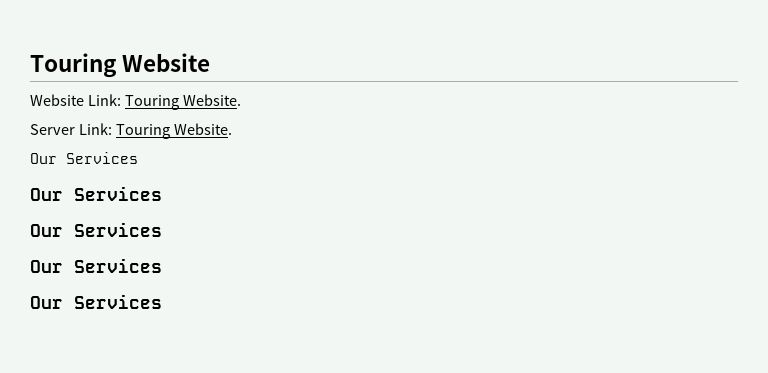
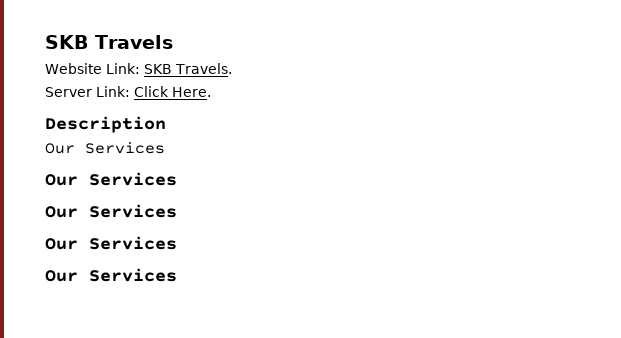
[30,53,211,78] Touring Website -> [45,35,173,49] SKB Travels
[124,94,241,110] Touring Website. -> [144,63,232,74] SKB Travels.
[115,123,232,139] Touring Website. -> [134,86,211,97] [45,116,166,133] Click Here. // Description

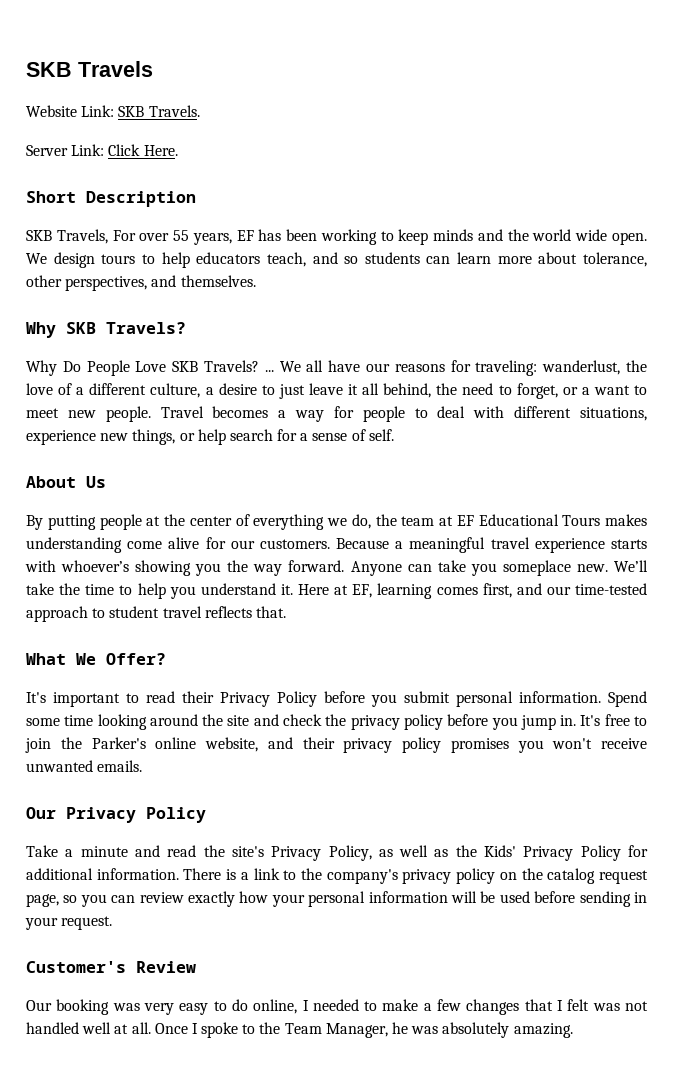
(211, 92) none -> [26,191,76,203] Short
[45,142,165,154] [45,172,177,186] [45,204,177,218] [45,236,177,250] [45,268,177,282] Our Services // Our Services // Our Services // Our Services // Our Services -> [26,229,647,245] [26,252,648,268] [26,275,256,291] [26,322,186,338] [26,360,647,376] [26,383,648,399] [26,406,648,422] [26,429,394,445] [26,476,106,488] [26,514,647,530] [26,537,647,553] [25,560,649,576] [26,583,647,599] [26,606,286,622] [26,653,166,665] [26,691,647,707] [26,714,647,730] [25,737,647,753] [26,760,143,772] [26,807,206,823] [26,845,648,861] [26,868,648,884] [26,891,647,907] [25,916,113,930] [26,961,196,973] [26,999,648,1015] [26,1022,573,1038] SKB Travels, For over 55 years, EF has been working to keep minds and the world wide open. We design tours to help educators teach, and so students can learn more about tolerance, other perspectives, and themselves. // Why SKB Travels? // Why Do People Love SKB Travels? ... We all have our reasons for traveling: wanderlust, the love of a different culture, a desire to just leave it all behind, the need to forget, or a want to meet new people. Travel becomes a way for people to deal with different situations, experience new things, or help search for a sense of self. // About Us // By putting people at the center of everything we do, the team at EF Educational Tours makes understanding come alive for our customers. Because a meaningful travel experience starts with whoever’s showing you the way forward. Anyone can take you someplace new. We’ll take the time to help you understand it. Here at EF, learning comes first, and our time-tested approach to student travel reflects that. // What We Offer? // It's important to read their Privacy Policy before you submit personal information. Spend some time looking around the site and check the privacy policy before you jump in. It's free to join the Parker's online website, and their privacy policy promises you won't receive unwanted emails. // Our Privacy Policy // Take a minute and read the site's Privacy Policy, as well as the Kids' Privacy Policy for additional information. There is a link to the company's privacy policy on the catalog request page, so you can review exactly how your personal information will be used before sending in your request. // Customer's Review // Our booking was very easy to do online, I needed to make a few changes that I felt was not handled well at all. Once I spoke to the Team Manager, he was absolutely amazing.

